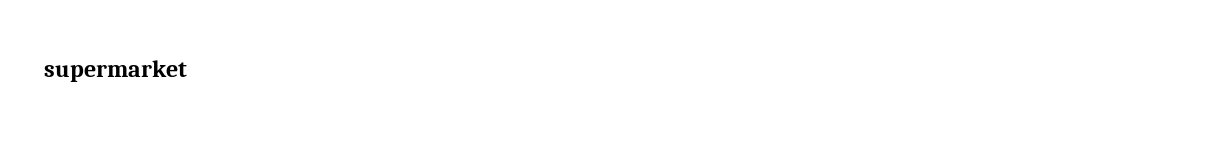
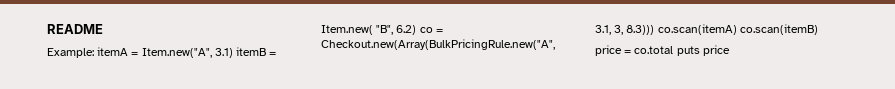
[44,60,187,82] supermarket -> [47,24,103,34] [47,47,277,58] [321,25,443,35] [321,39,555,50] [595,24,818,35] [595,45,730,56] README // Example: itemA = Item.new("A", 3.1) itemB = Item.new( "B", 6.2) co = Checkout.new(Array(BulkPricingRule.new("A", 3.1, 3, 8.3))) co.scan(itemA) co.scan(itemB) // price = co.total puts price

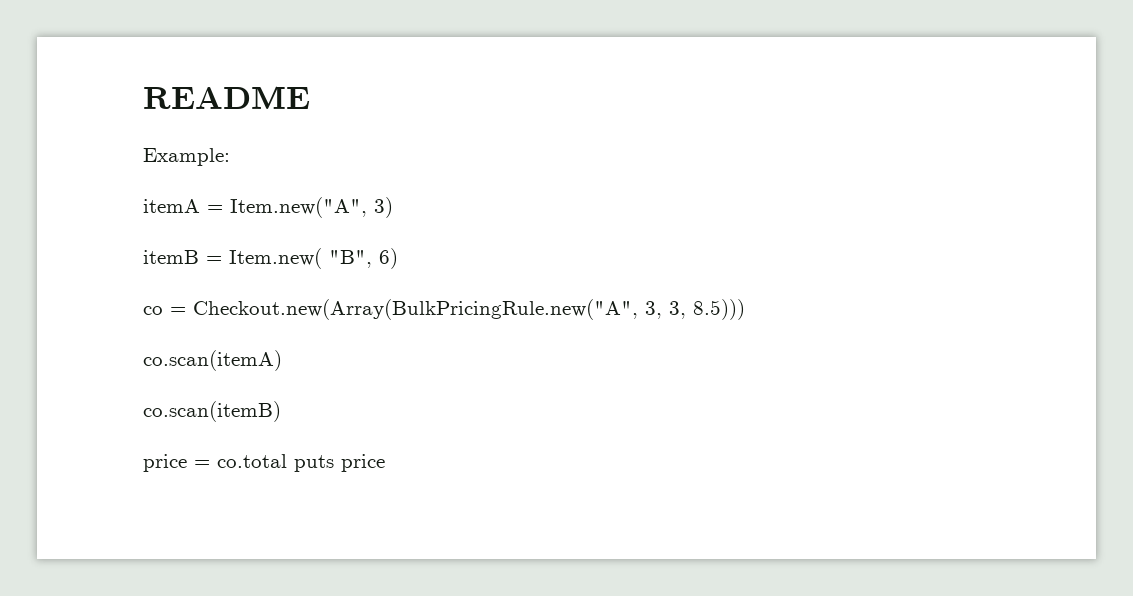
(94, 53) none -> (230, 157) //
[214,48,233,58] 3.1) -> [374,197,393,218] 3) //
[396,25,417,35] 6.2) -> [379,248,398,269] 6) //
[595,25,655,35] 3.1, 3, 8.3))) -> [645,299,745,320] 3, 3, 8.5))) //
(737, 29) none -> (282, 360) //

